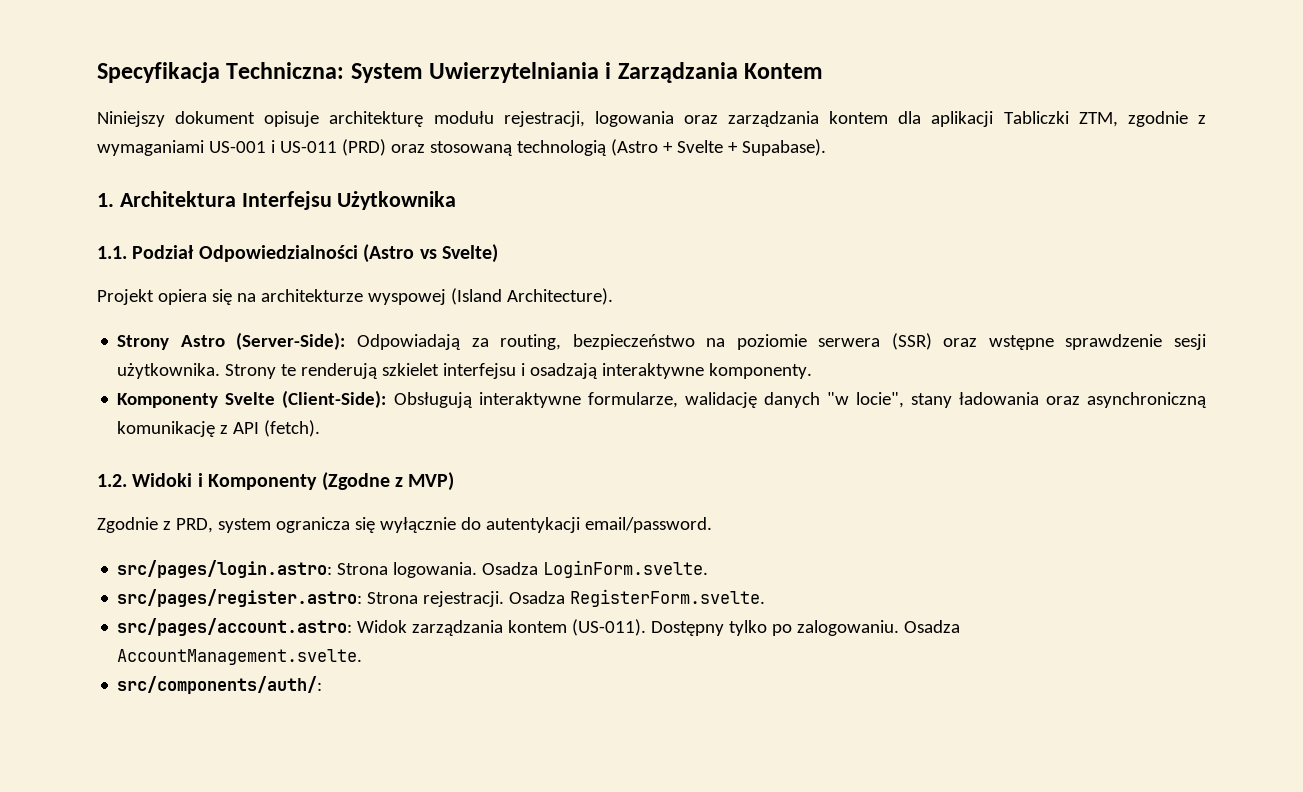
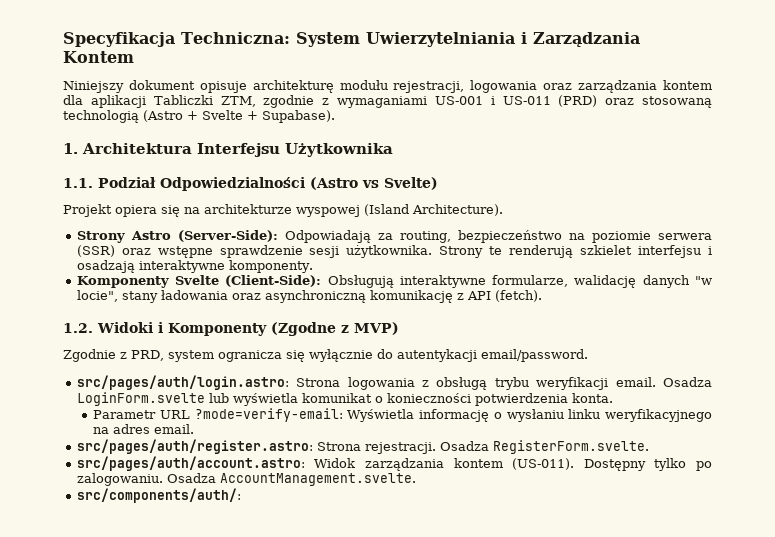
[117,560,709,578] [117,589,363,607] src/pages/login.astro: Strona logowania. Osadza LoginForm.svelte. // src/pages/register.astro: -> [76,375,712,390] [76,392,613,406] [93,408,713,422] [93,424,195,434] [76,439,313,454] src/pages/auth/login.astro: Strona logowania z obsługą trybu weryfikacji email. Osadza LoginForm.svelte lub wyświetla komunikat o konieczności potwierdzenia konta. // Parametr URL ?mode=verify-email: Wyświetla informację o wysłaniu linku weryfikacyjnego na adres email. // src/pages/auth/register.astro:
[117,618,353,636] src/pages/account.astro: -> [76,456,305,471] src/pages/auth/account.astro:

